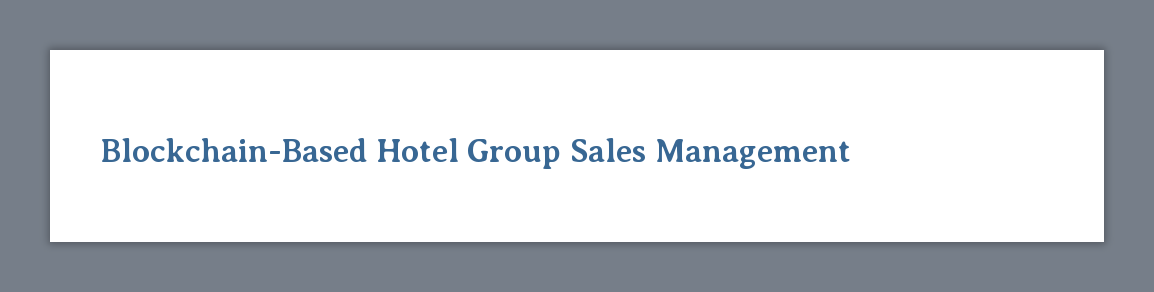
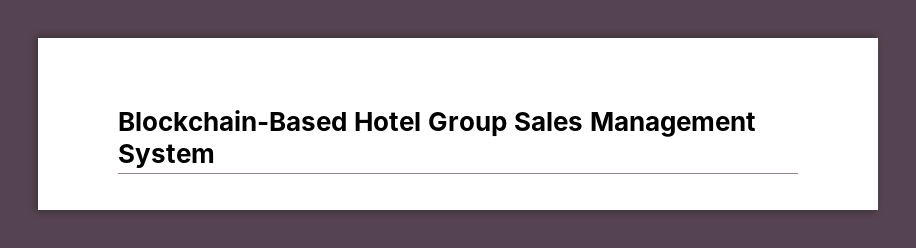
(851, 154) none -> [118,144,215,168] System

